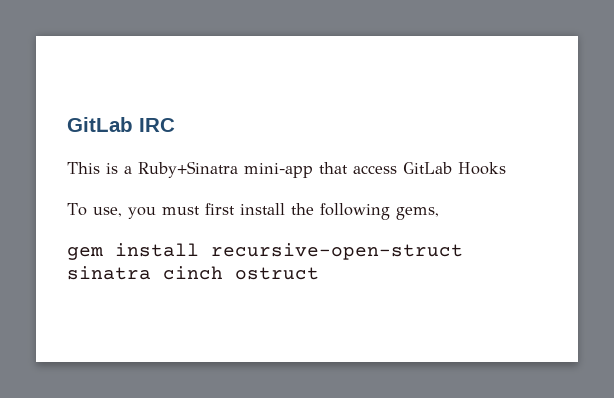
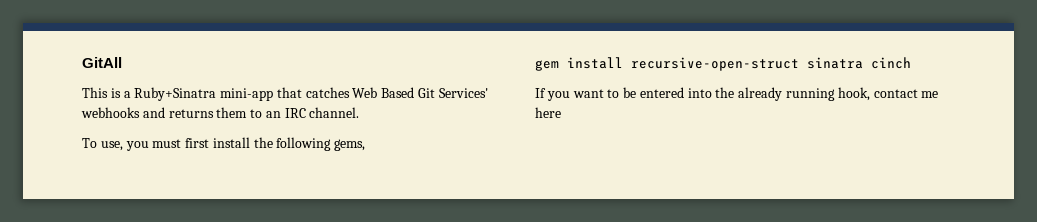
[67,117,175,132] GitLab IRC -> [82,57,122,68] GitAll
[353,162,506,175] access GitLab Hooks -> [305,87,488,98] [81,107,360,118] catches Web Based Git Services' webhooks and returns them to an IRC channel.
[235,267,319,280] ostruct -> [535,87,939,101] [535,107,561,118] // If you want to be entered into the already running hook, contact me here

